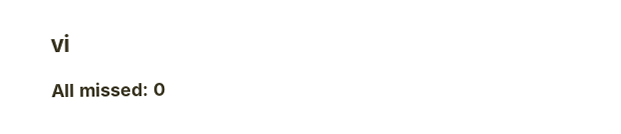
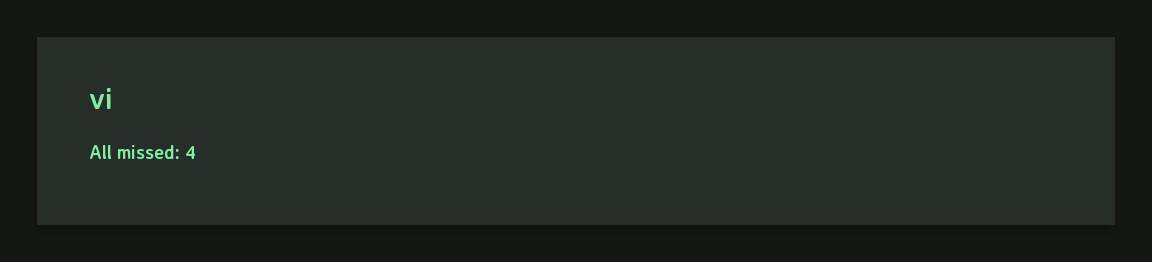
[152,82,166,96] 0 -> [185,146,197,159] 4

